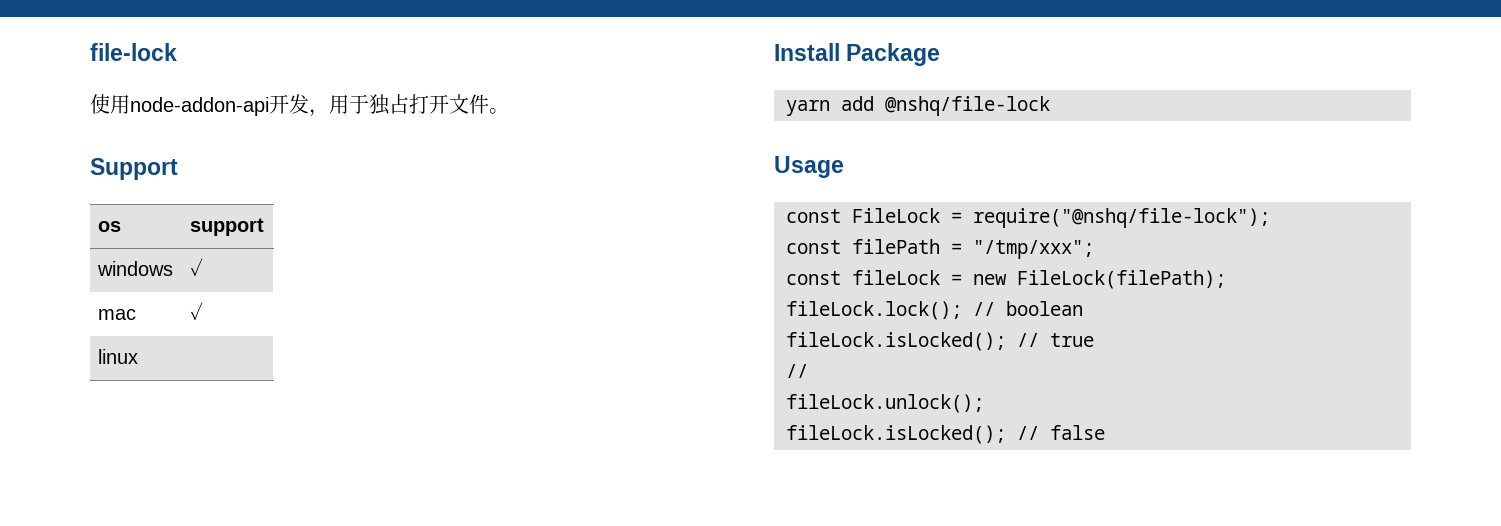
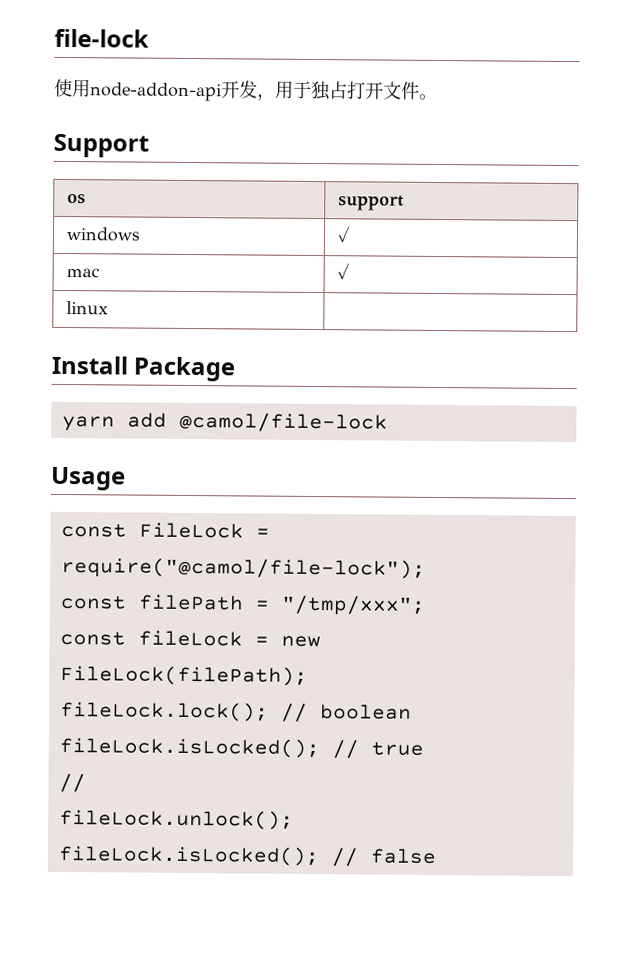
[885,96,1050,116] @nshq/file-lock -> [178,411,388,433] @camol/file-lock
[973,208,1270,228] require("@nshq/file-lock"); -> [60,556,426,580] require("@camol/file-lock");

